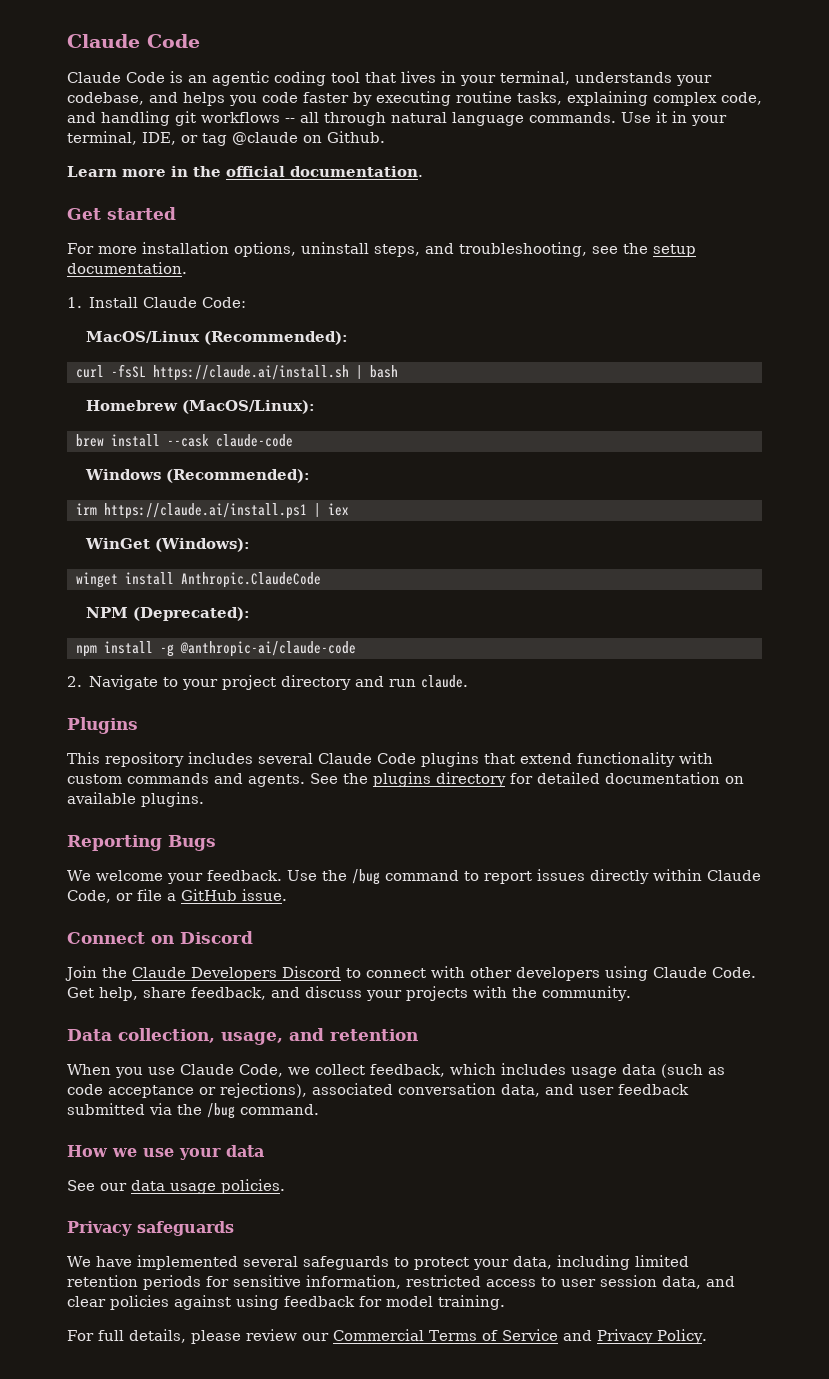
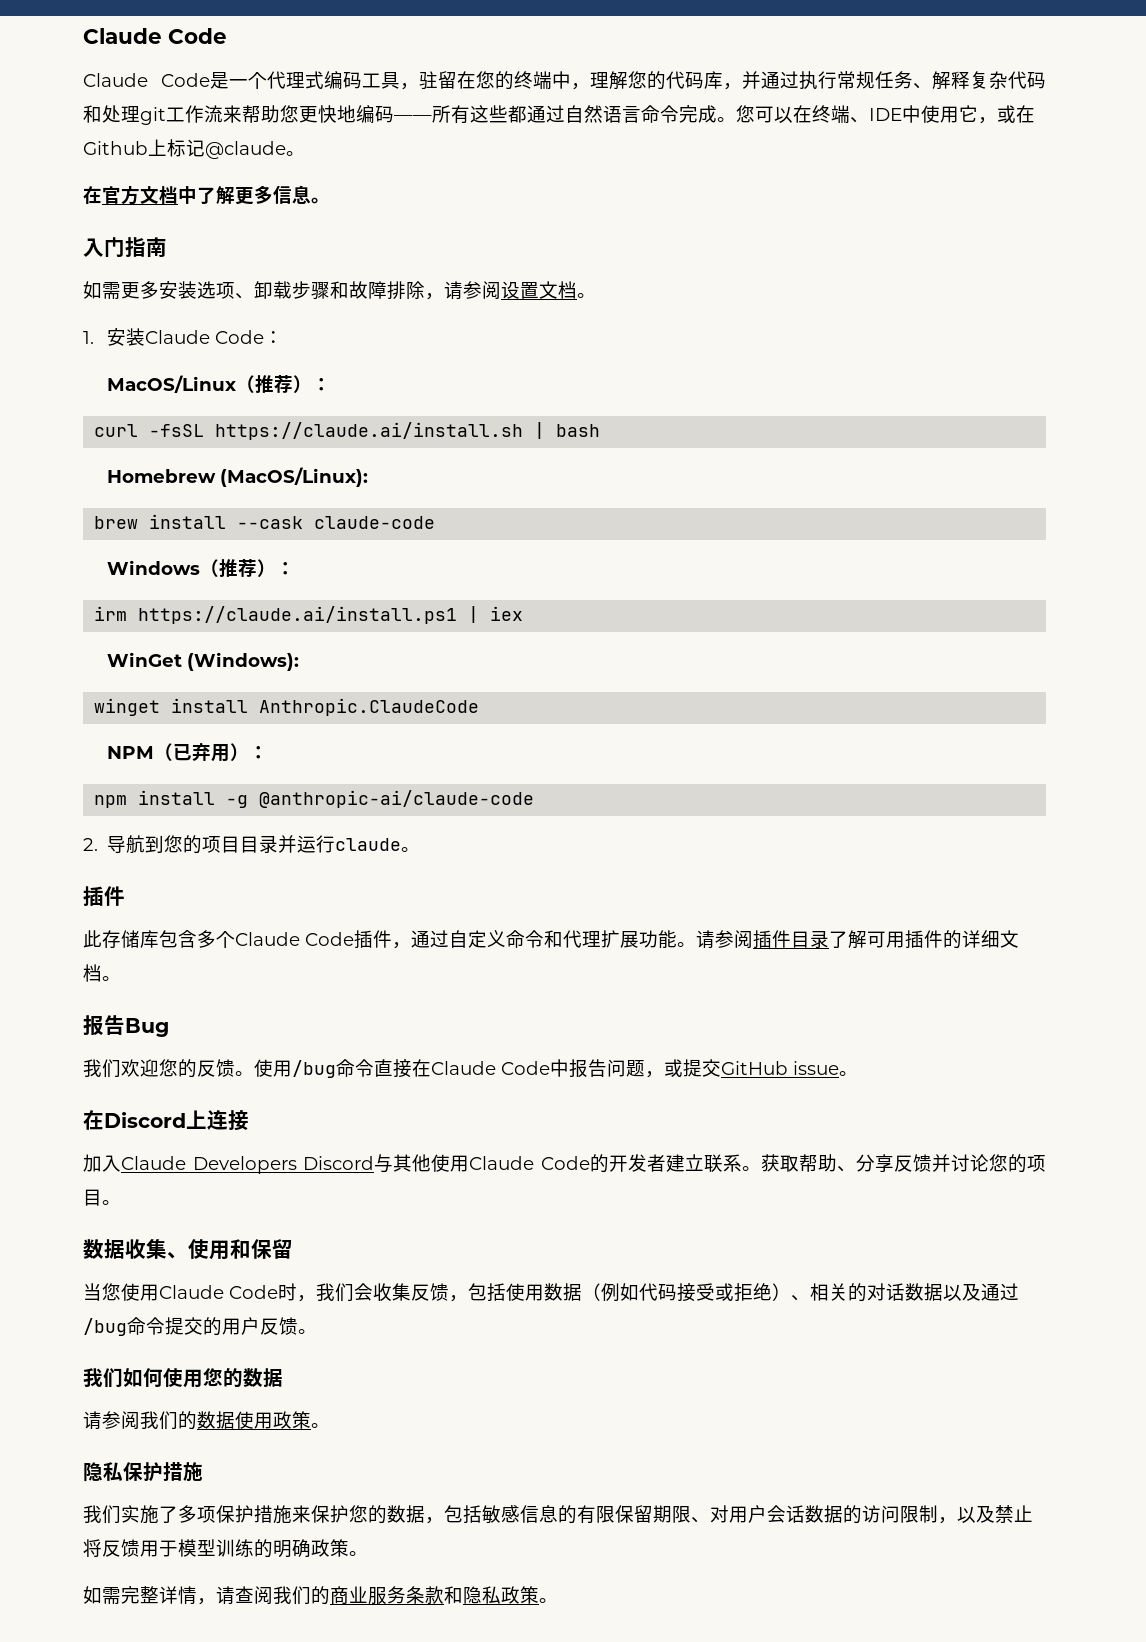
[170,71,712,86] [67,91,762,106] [67,111,727,126] [67,131,385,146] [67,166,423,177] [67,207,176,220] [67,242,696,257] [67,262,187,274] [67,297,247,308] is an agentic coding tool that lives in your terminal, understands your codebase, and helps you code faster by executing routine tasks, explaining complex code, and handling git workflows -- all through natural language commands. Use it in your terminal, IDE, or tag @claude on Github. // Learn more in the official documentation. // Get started // For more installation options, uninstall steps, and troubleshooting, see the setup documentation. // 1. Install Claude Code: -> [210,71,1046,90] [83,105,1035,125] [83,139,305,159] [83,185,330,205] [83,237,167,257] [83,281,596,300] [83,328,283,346] 是一个代理式编码工具，驻留在您的终端中，理解您的代码库，并通过执行常规任务、解释复杂代码和处理git工作流来帮助您更快地编码——所有这些都通过自然语言命令完成。您可以在终端、IDE中使用它，或在Github上标记@claude。 // 在官方文档中了解更多信息。 // 入门指南 // 如需更多安装选项、卸载步骤和故障排除，请参阅设置文档。 // 1.安装Claude Code：
[203,331,348,345] (Recommended): -> [235,375,331,393] （推荐）：
[165,469,310,483] (Recommended): -> [199,559,295,577] （推荐）：
[132,607,250,621] (Deprecated): -> [153,743,268,762] （已弃用）：
[89,675,469,690] [67,717,138,734] [67,752,713,767] [67,772,744,787] [67,792,204,807] [67,835,216,851] [67,869,761,885] [67,889,287,903] [67,931,253,944] [65,966,127,981] Navigate to your project directory and run claude. // Plugins // This repository includes several Claude Code plugins that extend functionality with custom commands and agents. See the plugins directory for detailed documentation on available plugins. // Reporting Bugs // We welcome your feedback. Use the /bug command to report issues directly within Claude Code, or file a GitHub issue. // Connect on Discord // Join the -> [107,835,421,854] [83,886,125,906] [83,930,1019,949] [83,964,121,982] [83,1015,169,1037] [83,1059,858,1078] [83,1110,249,1131] [83,1154,121,1172] 导航到您的项目目录并运行claude。 // 插件 // 此存储库包含多个Claude Code插件，通过自定义命令和代理扩展功能。请参阅插件目录了解可用插件的详细文档。 // 报告Bug // 我们欢迎您的反馈。使用/bug命令直接在Claude Code中报告问题，或提交GitHub issue。 // 在Discord上连接 // 加入
[346,966,756,981] [67,986,631,1001] [67,1028,418,1045] [67,1063,725,1078] [67,1083,689,1098] [67,1103,319,1119] [67,1145,264,1160] [67,1179,285,1194] [67,1221,234,1236] [67,1255,689,1270] [67,1275,735,1290] [67,1295,505,1310] [67,1329,707,1344] to connect with other developers using Claude Code. Get help, share feedback, and discuss your projects with the community. // Data collection, usage, and retention // When you use Claude Code, we collect feedback, which includes usage data (such as code acceptance or rejections), associated conversation data, and user feedback submitted via the /bug command. // How we use your data // See our data usage policies. // Privacy safeguards // We have implemented several safeguards to protect your data, including limited retention periods for sensitive information, restricted access to user session data, and clear policies against using feedback for model training. // For full details, please review our Commercial Terms of Service and Privacy Policy. -> [374,1154,1046,1173] [83,1189,121,1206] [83,1239,293,1260] [83,1283,1019,1302] [83,1317,317,1336] [83,1368,283,1388] [83,1411,330,1430] [83,1462,203,1482] [83,1505,1033,1524] [83,1539,368,1558] [83,1586,558,1605] 与其他使用Claude Code的开发者建立联系。获取帮助、分享反馈并讨论您的项目。 // 数据收集、使用和保留 // 当您使用Claude Code时，我们会收集反馈，包括使用数据（例如代码接受或拒绝）、相关的对话数据以及通过/bug命令提交的用户反馈。 // 我们如何使用您的数据 // 请参阅我们的数据使用政策。 // 隐私保护措施 // 我们实施了多项保护措施来保护您的数据，包括敏感信息的有限保留期限、对用户会话数据的访问限制，以及禁止将反馈用于模型训练的明确政策。 // 如需完整详情，请查阅我们的商业服务条款和隐私政策。

